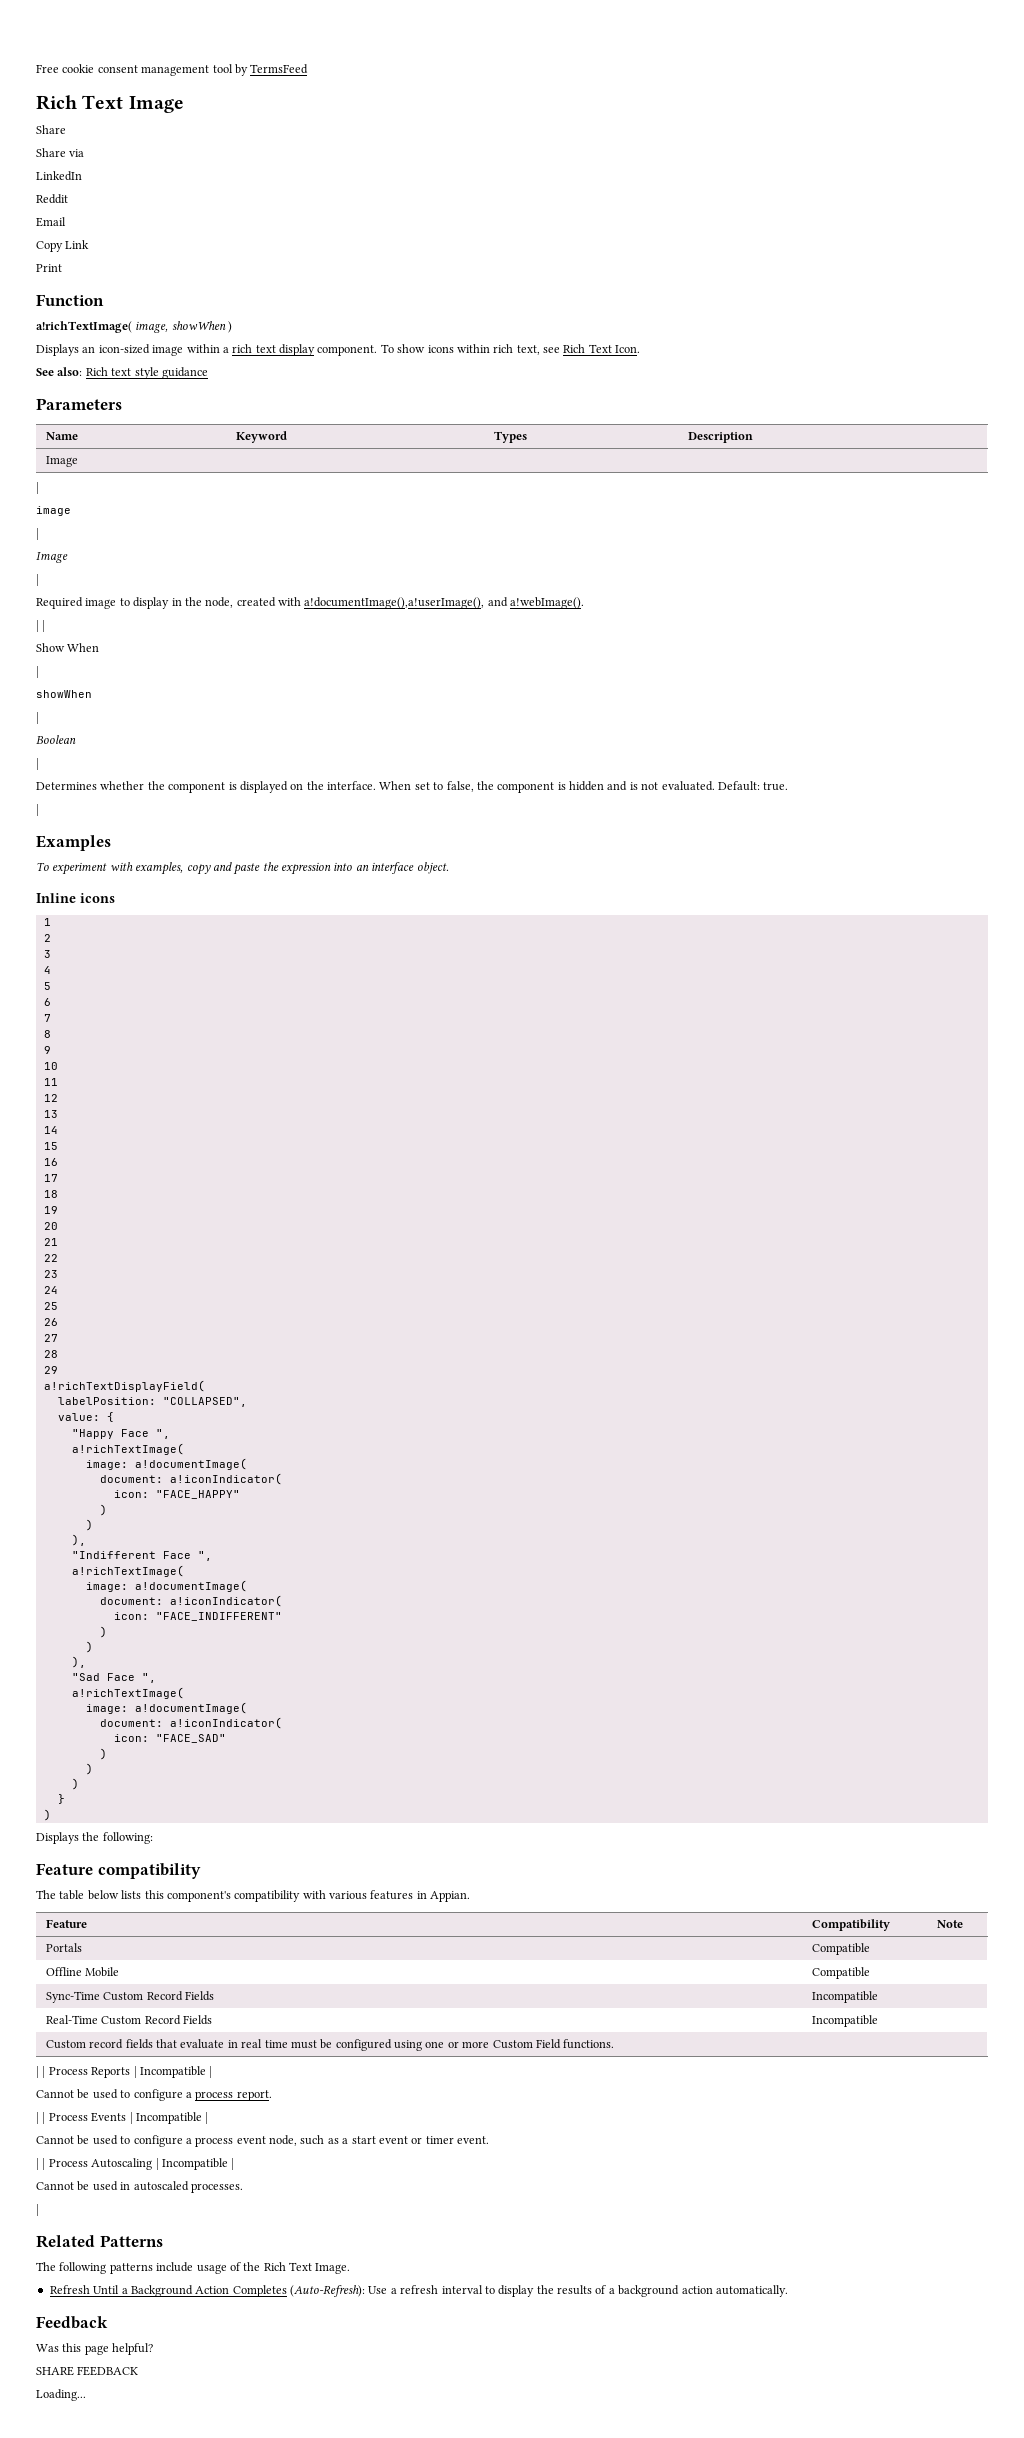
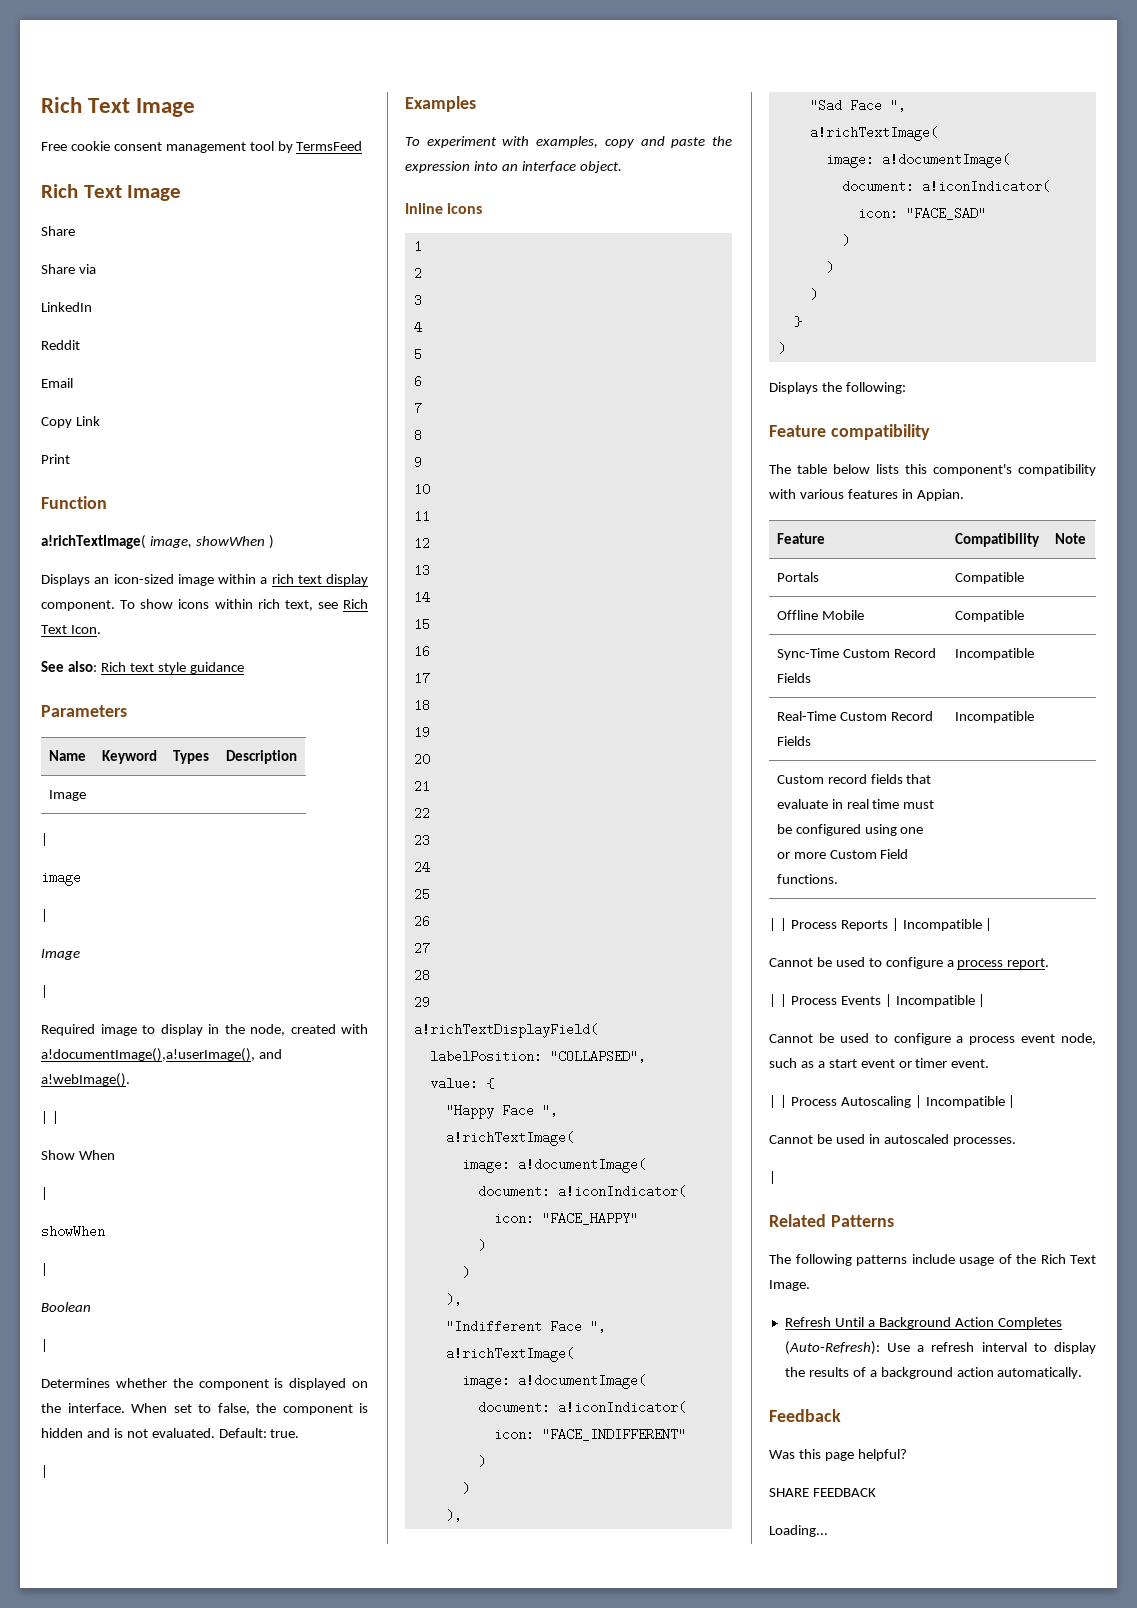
(36, 68) none -> [41,97,196,117] Rich Text Image //

